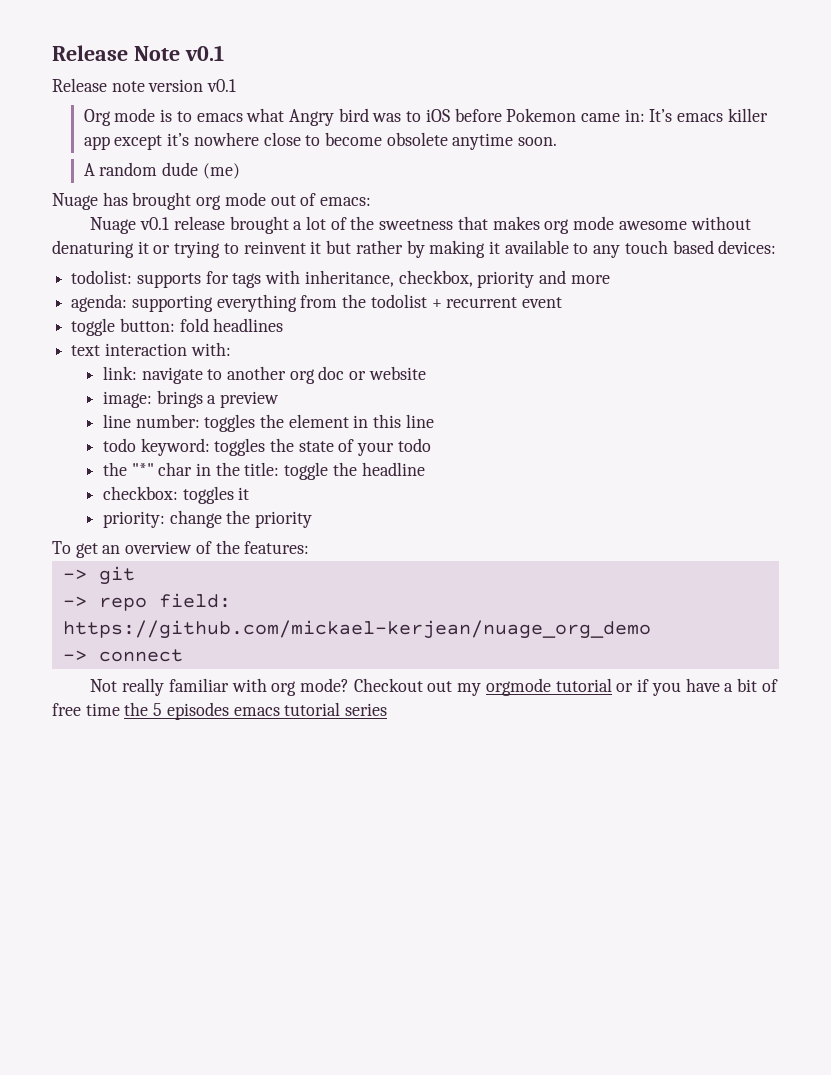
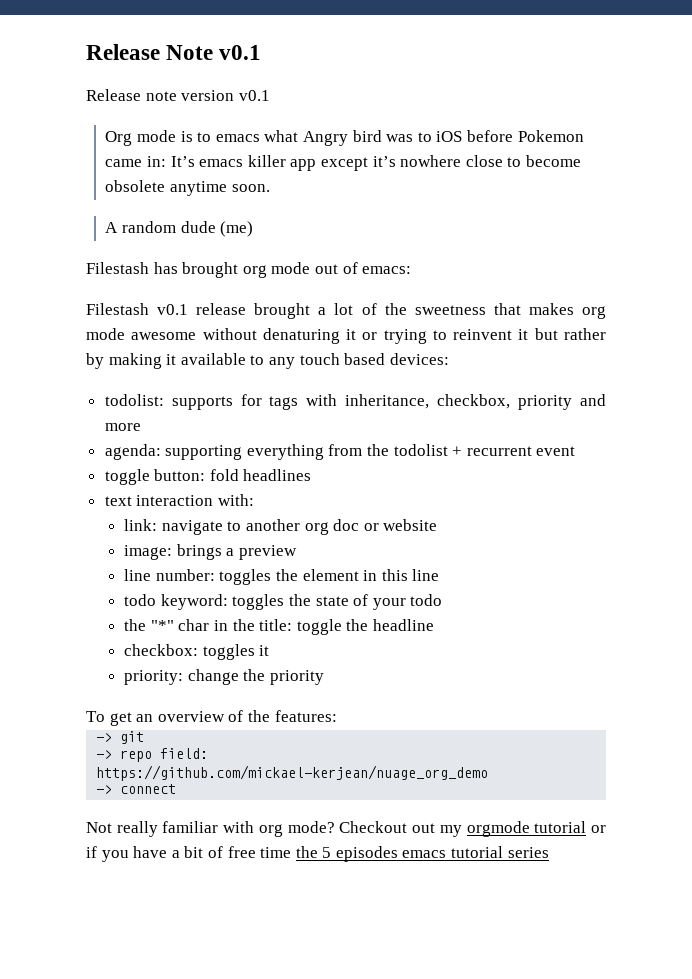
[52,193,98,210] Nuage -> [86,262,149,274] Filestash
[90,217,137,234] Nuage -> [86,303,149,315] Filestash

